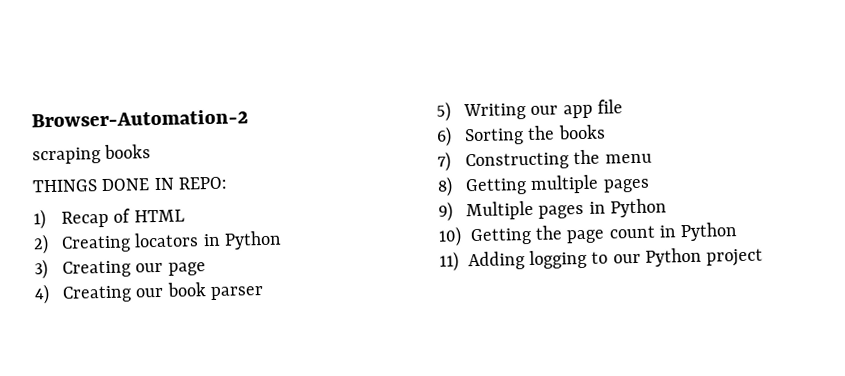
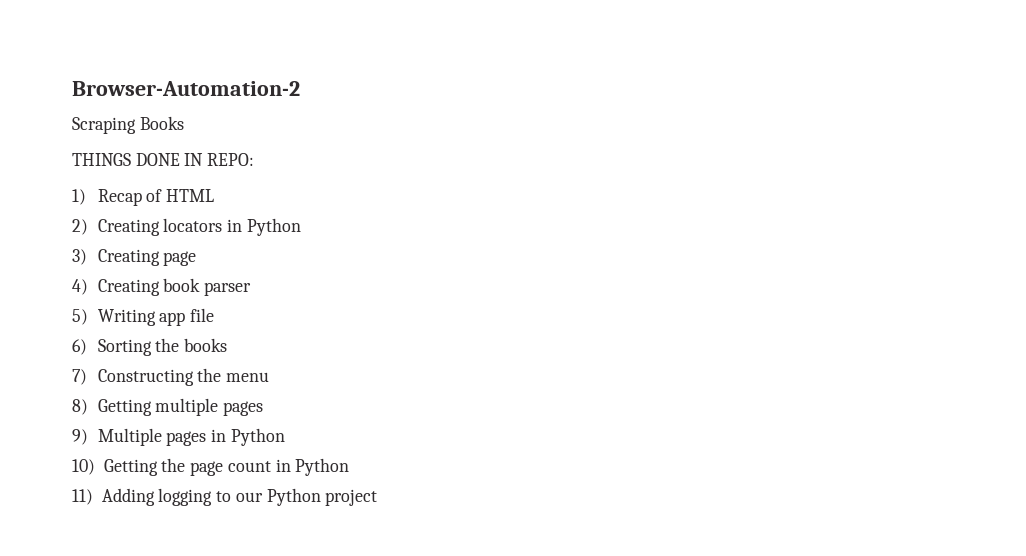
[32,144,152,165] scraping books -> [72,116,184,134] Scraping Books
[135,262,164,273] our -> (160, 257) none
[135,287,165,298] our -> (160, 287) none
[530,105,559,115] our -> (156, 317) none

